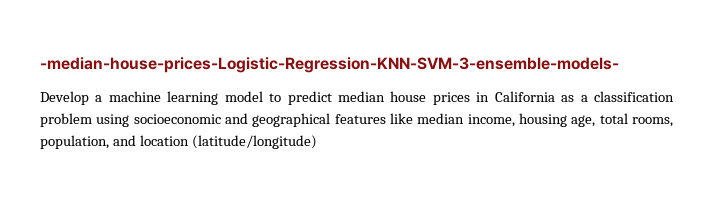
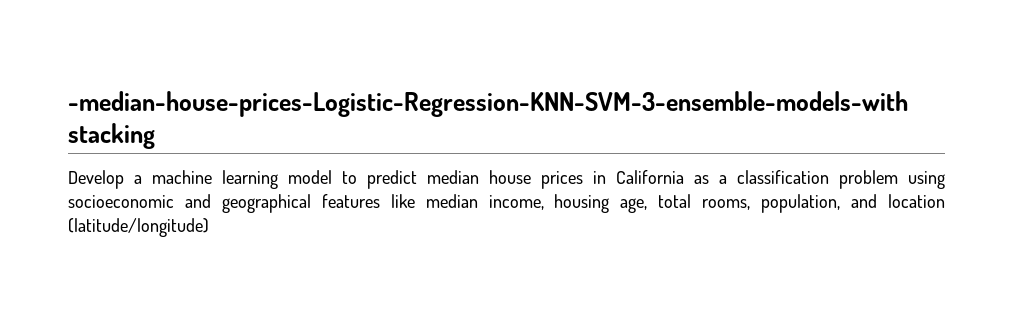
[40,57,619,73] -median-house-prices-Logistic-Regression-KNN-SVM-3-ensemble-models- -> [68,91,908,117] [68,123,155,149] -median-house-prices-Logistic-Regression-KNN-SVM-3-ensemble-models-with stacking

